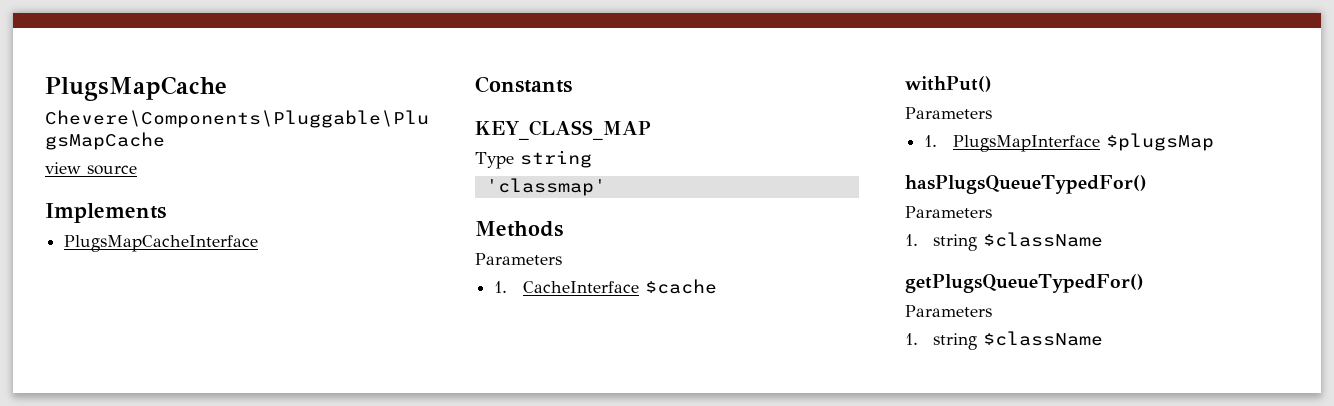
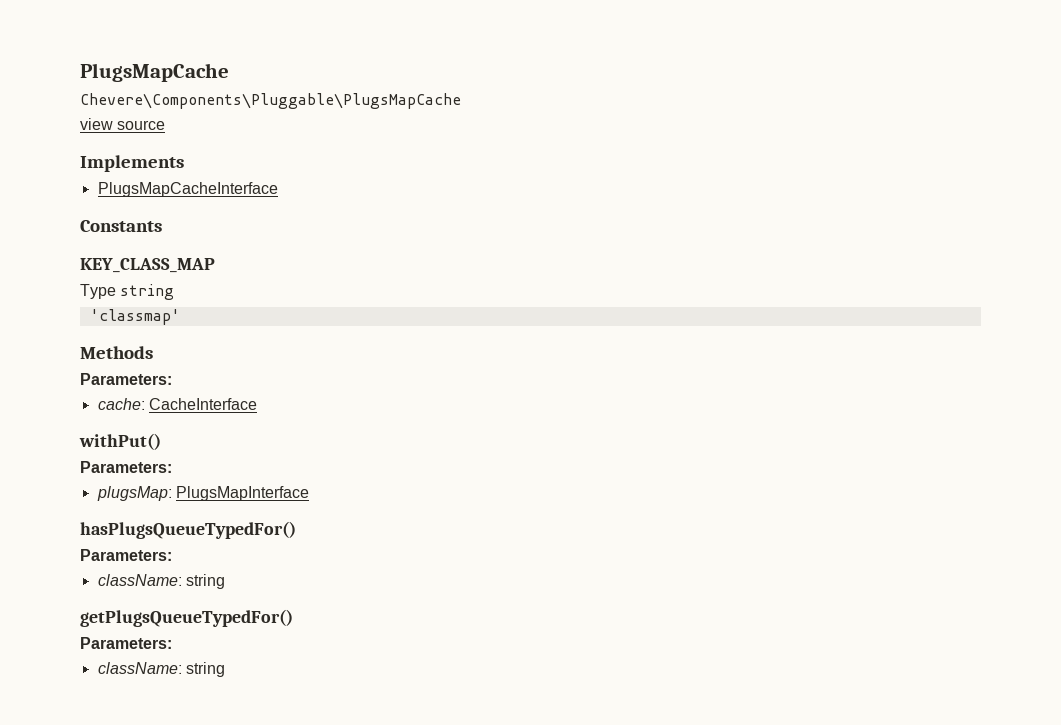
[475,253,562,265] [494,281,508,293] Parameters // 1. -> [80,373,172,385] [97,398,145,410] Parameters: // cache:
[644,279,717,294] $cache -> (257, 404) none
[905,107,992,119] [924,135,938,147] Parameters // 1. -> [80,461,172,473] [96,486,172,501] Parameters: // plugsMap:
[1105,133,1214,151] $plugsMap -> (309, 493) none
[905,206,992,218] [905,232,1104,251] Parameters // 1. string $className -> [80,549,172,561] [97,574,225,589] Parameters: // className: string
[905,305,992,317] [905,331,1104,350] Parameters // 1. string $className -> [80,637,172,649] [97,662,225,677] Parameters: // className: string

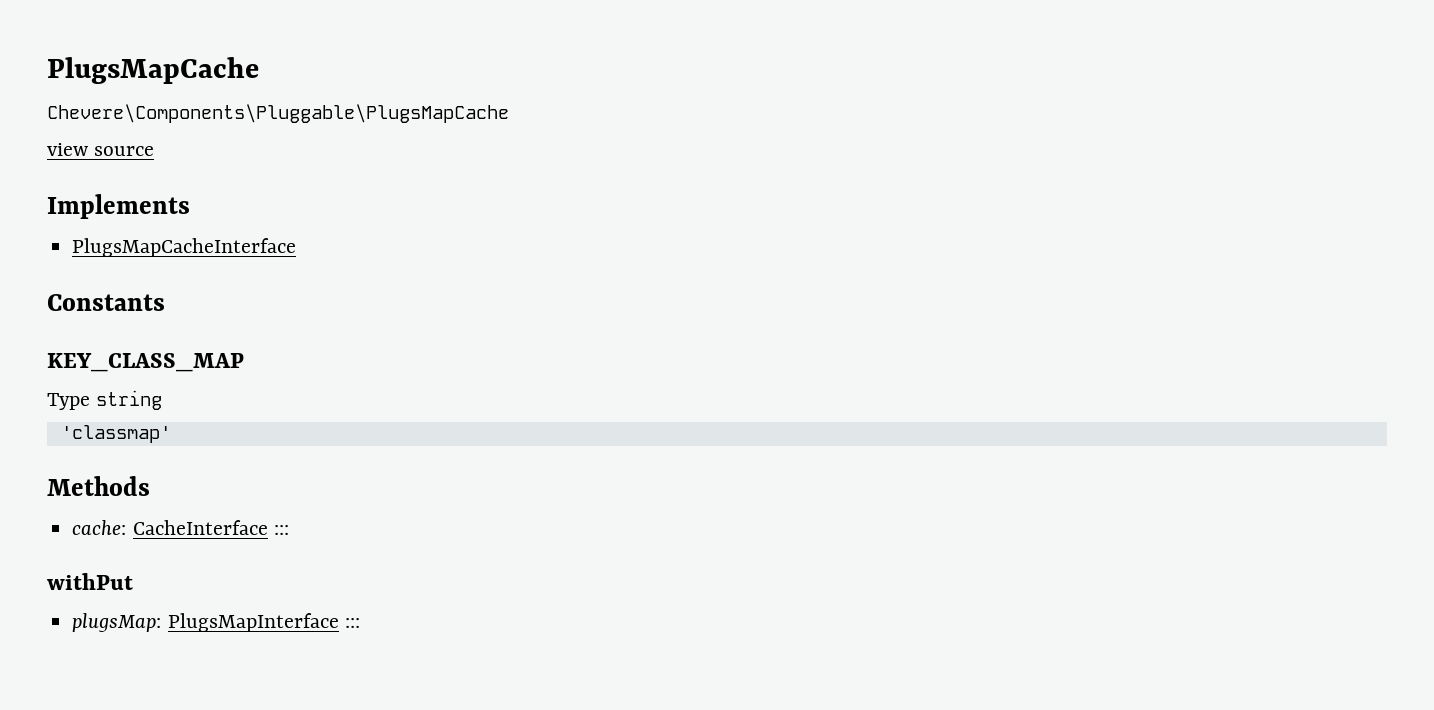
[80,373,172,385] // Parameters: -> (150, 486) none
[79,433,161,450] [80,461,172,473] // withPut() // Parameters: -> [273,525,289,535] [47,573,133,590] ::: // withPut
[80,521,296,539] [80,549,172,561] [97,574,225,589] [80,609,293,627] [80,637,172,649] [97,662,225,677] // hasPlugsQueueTypedFor() // Parameters: // className: string // getPlugsQueueTypedFor() // Parameters: // className: string -> [344,618,360,628] :::

